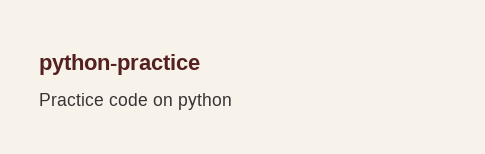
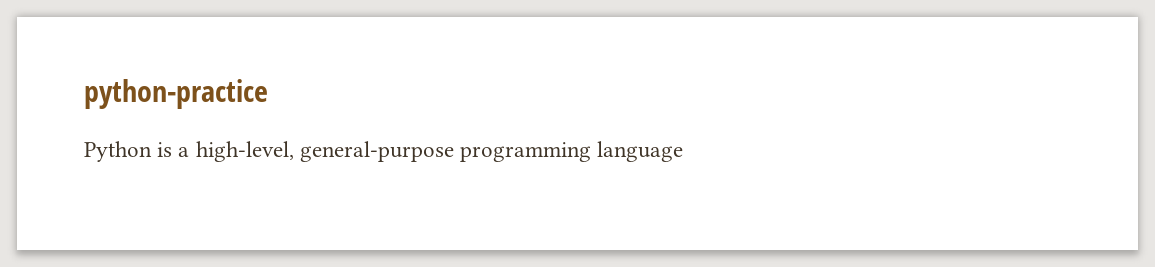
[39,93,232,110] Practice code on python -> [84,141,684,162] Python is a high-level, general-purpose programming language

